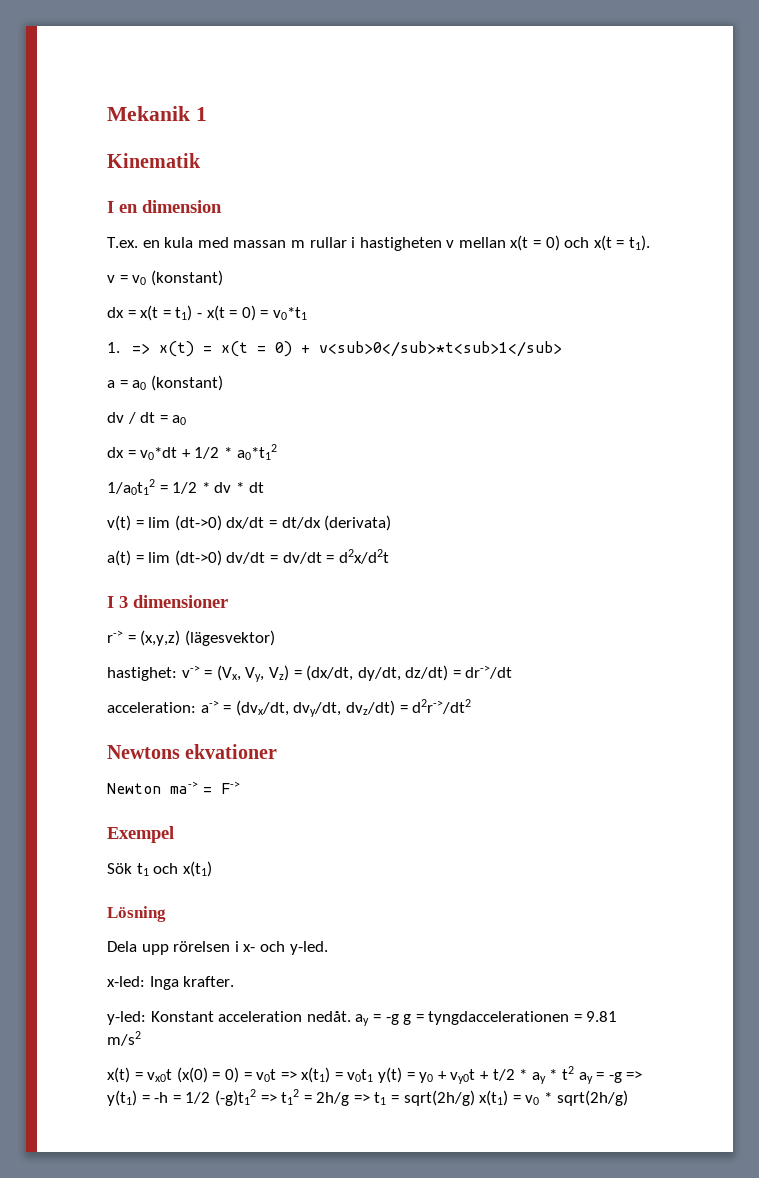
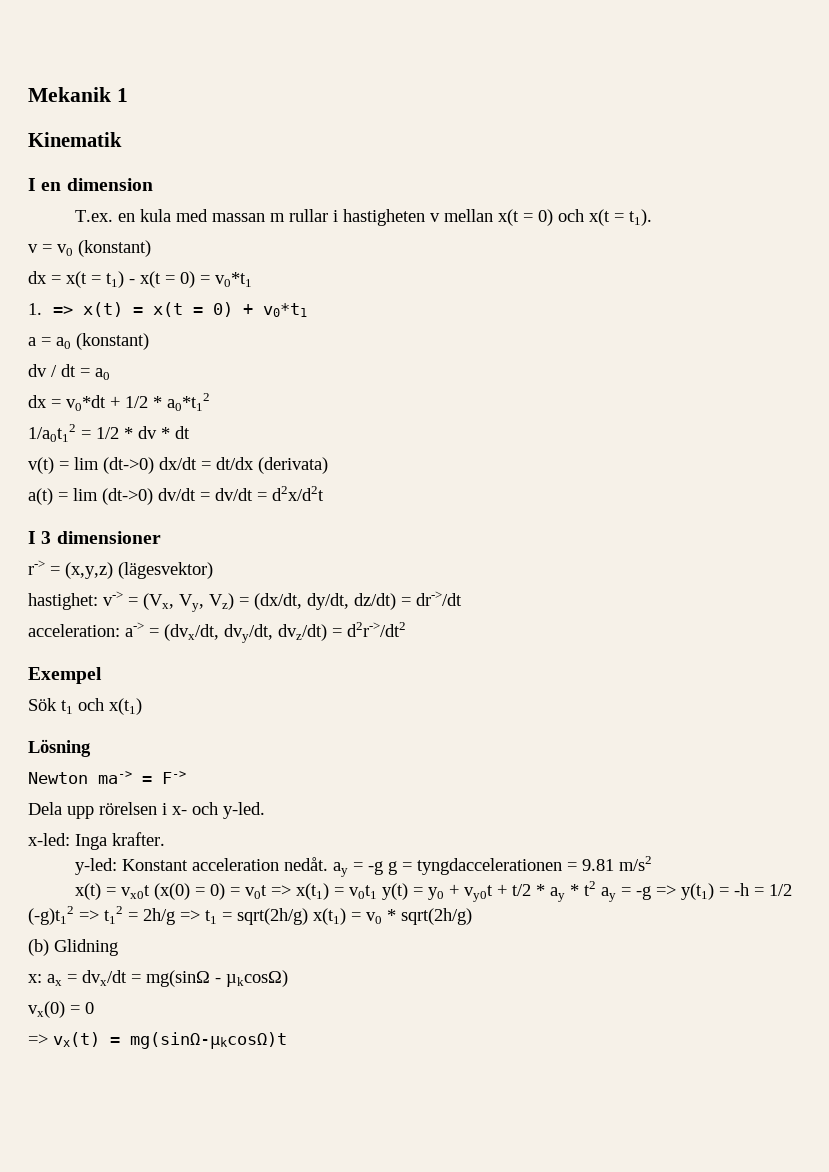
[319,341,563,357] v<sub>0</sub>*t<sub>1</sub> -> [262,303,307,317] v0*t1
[107,744,278,759] [107,781,240,794] // Newtons ekvationer // Newton ma-> = F-> -> (406, 629) none
(166, 914) none -> [28,771,186,784] // Newton ma-> = F->
(628, 1098) none -> [28,939,118,956] [28,970,288,987] [28,1001,94,1018] [28,1032,287,1049] // (b) Glidning // x: ax = dvx/dt = mg(sinΩ - µkcosΩ) // vx(0) = 0 // => vx(t) = mg(sinΩ-µkcosΩ)t

